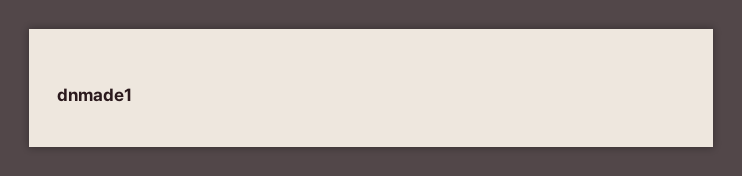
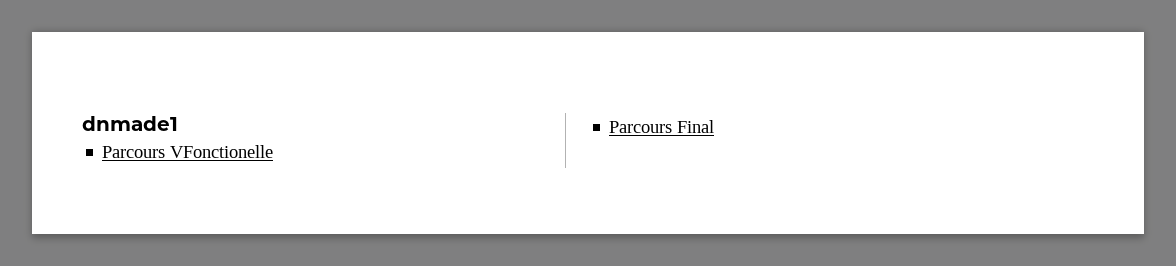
(132, 95) none -> [102,145,274,158] [609,120,715,133] // Parcours VFonctionelle // Parcours Final

